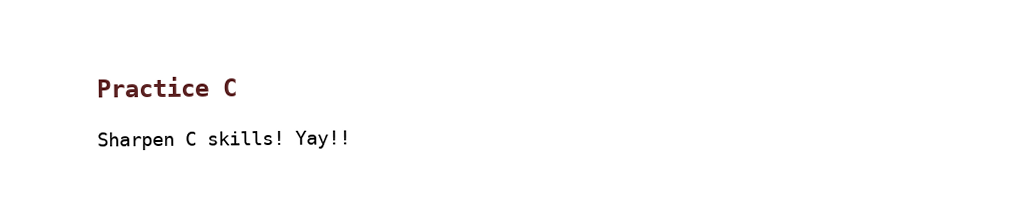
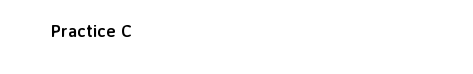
[97,130,351,151] // Sharpen C skills! Yay!! -> (132, 31) none

